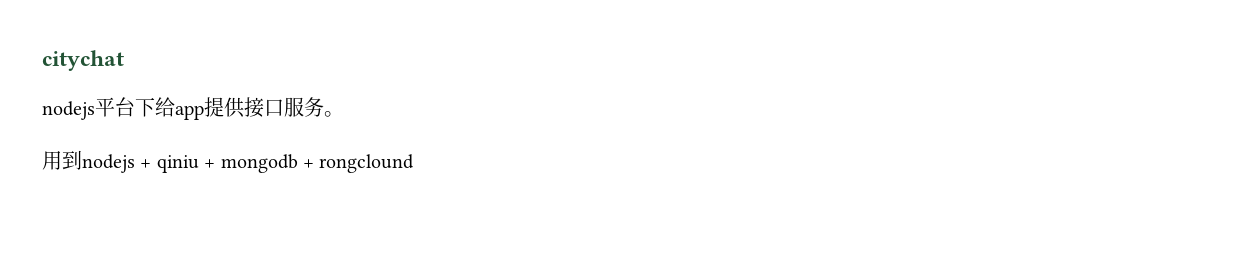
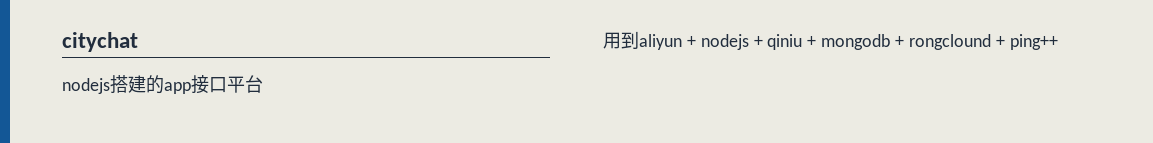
[95,97,344,120] 平台下给app提供接口服务。 -> [110,75,263,94] 搭建的app接口平台
(82, 160) none -> [639,34,696,50] aliyun +
(415, 163) none -> [995,34,1058,50] + ping++

